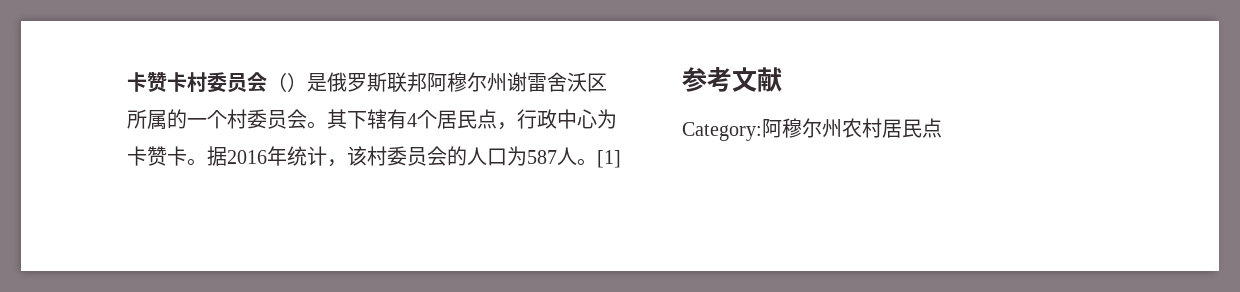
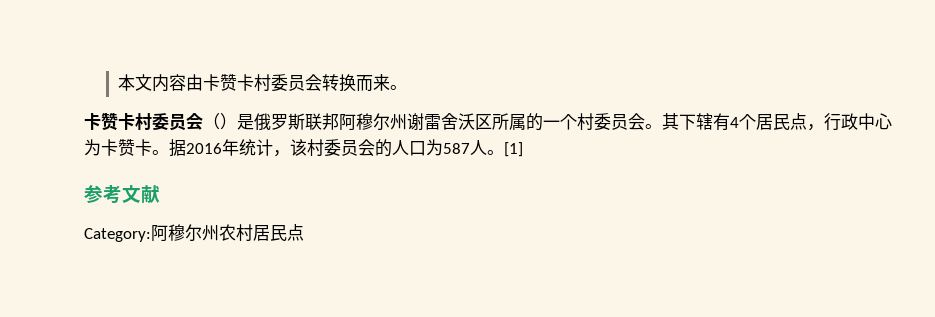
(127, 82) none -> [117,74,407,92] 本文内容由卡赞卡村委员会转换而来。 //

